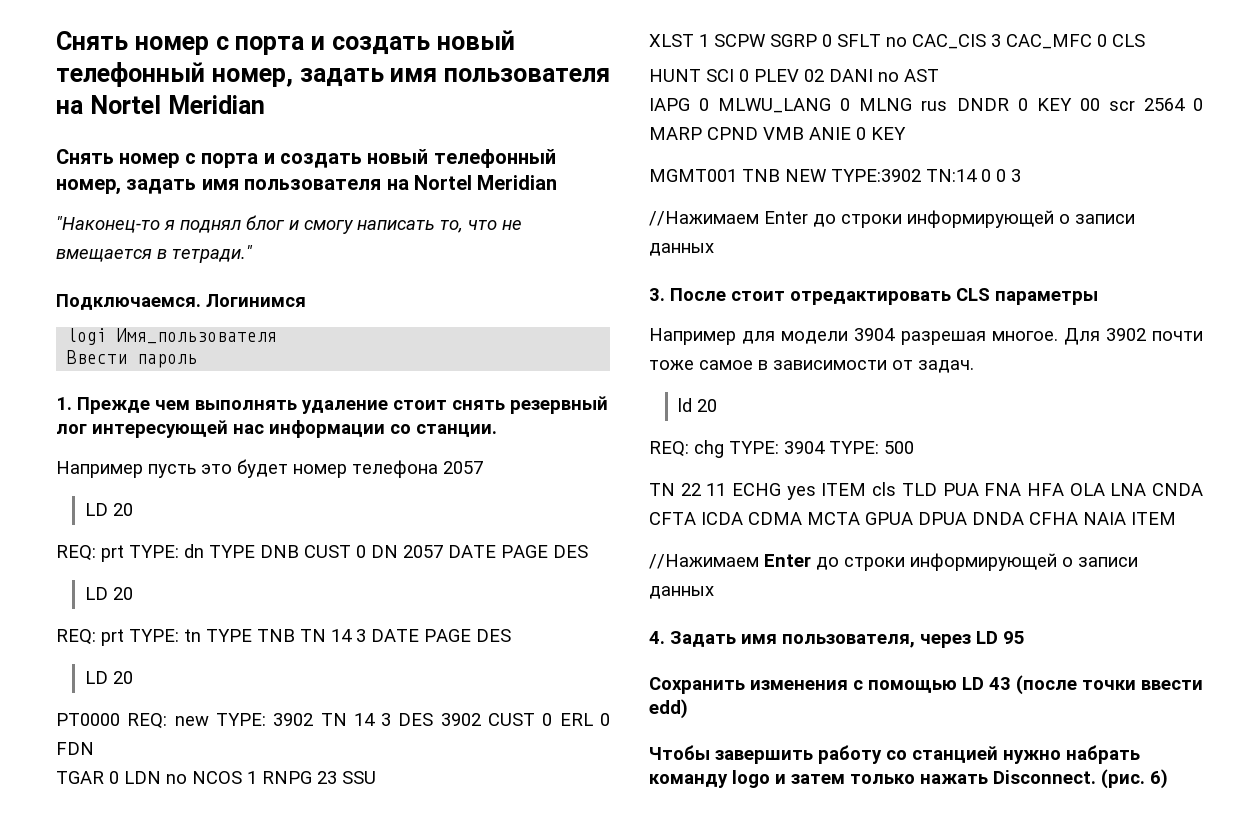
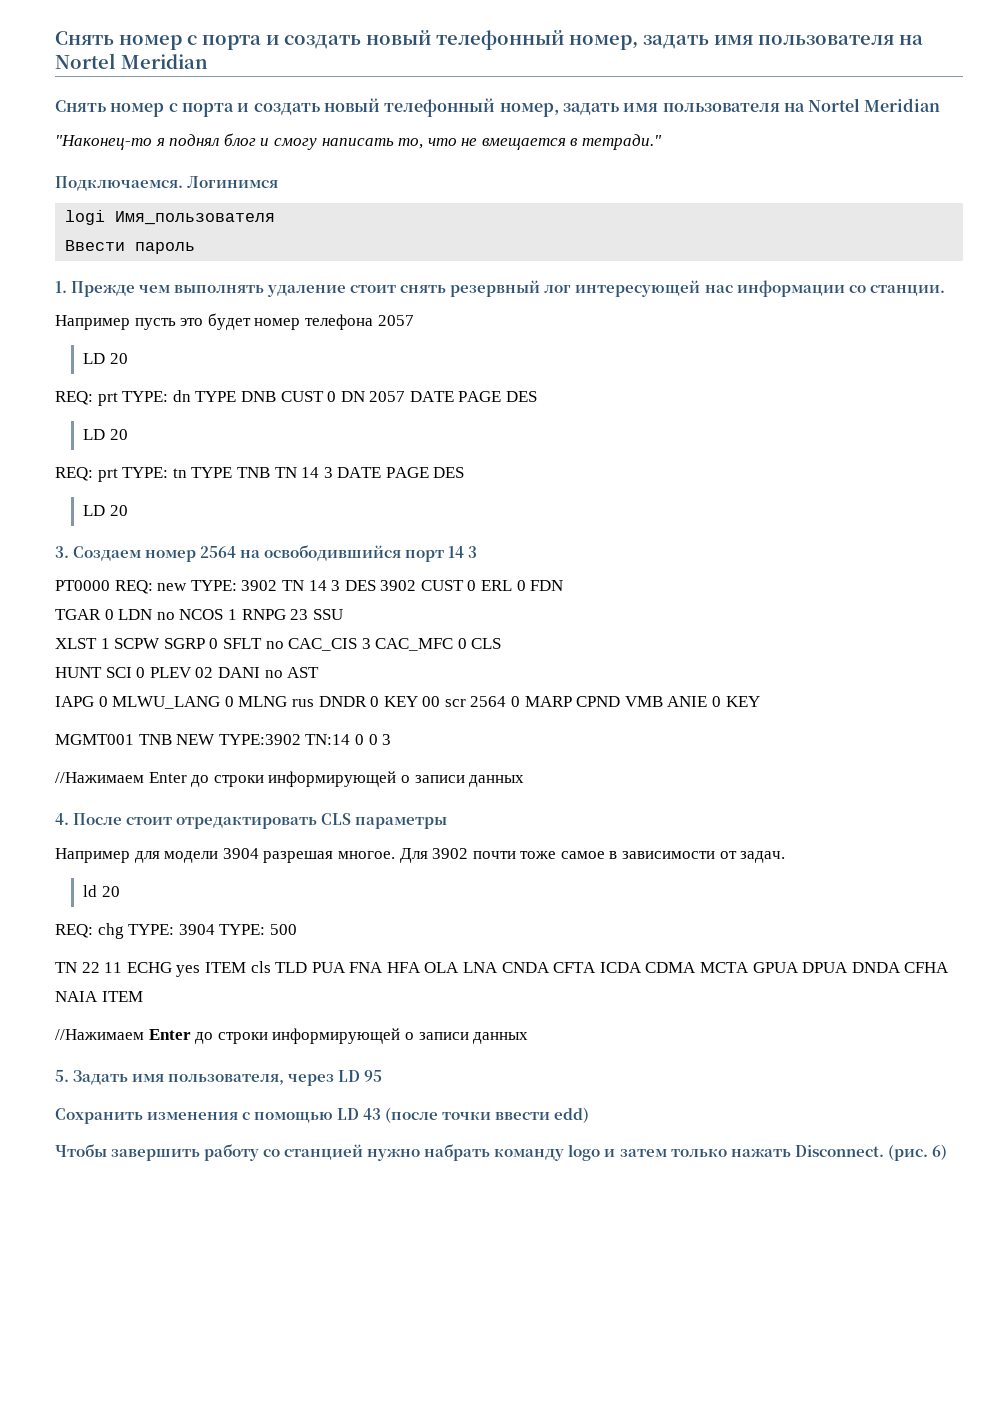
(134, 677) none -> [55,545,478,562] // 3. Создаем номер 2564 на освободившийся порт 14 3
[649,288,665,301] 3. -> [55,813,69,825] 4.
[649,631,665,644] 4. -> [55,1070,69,1082] 5.

